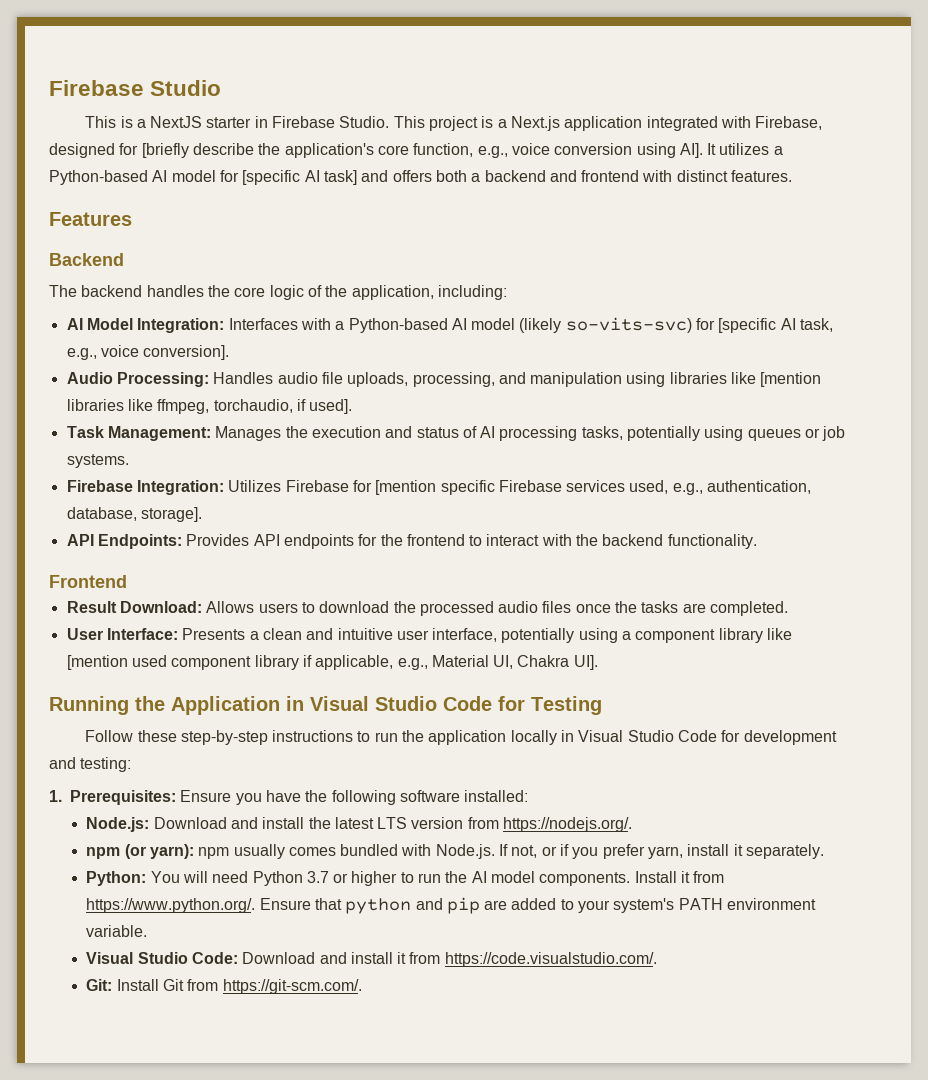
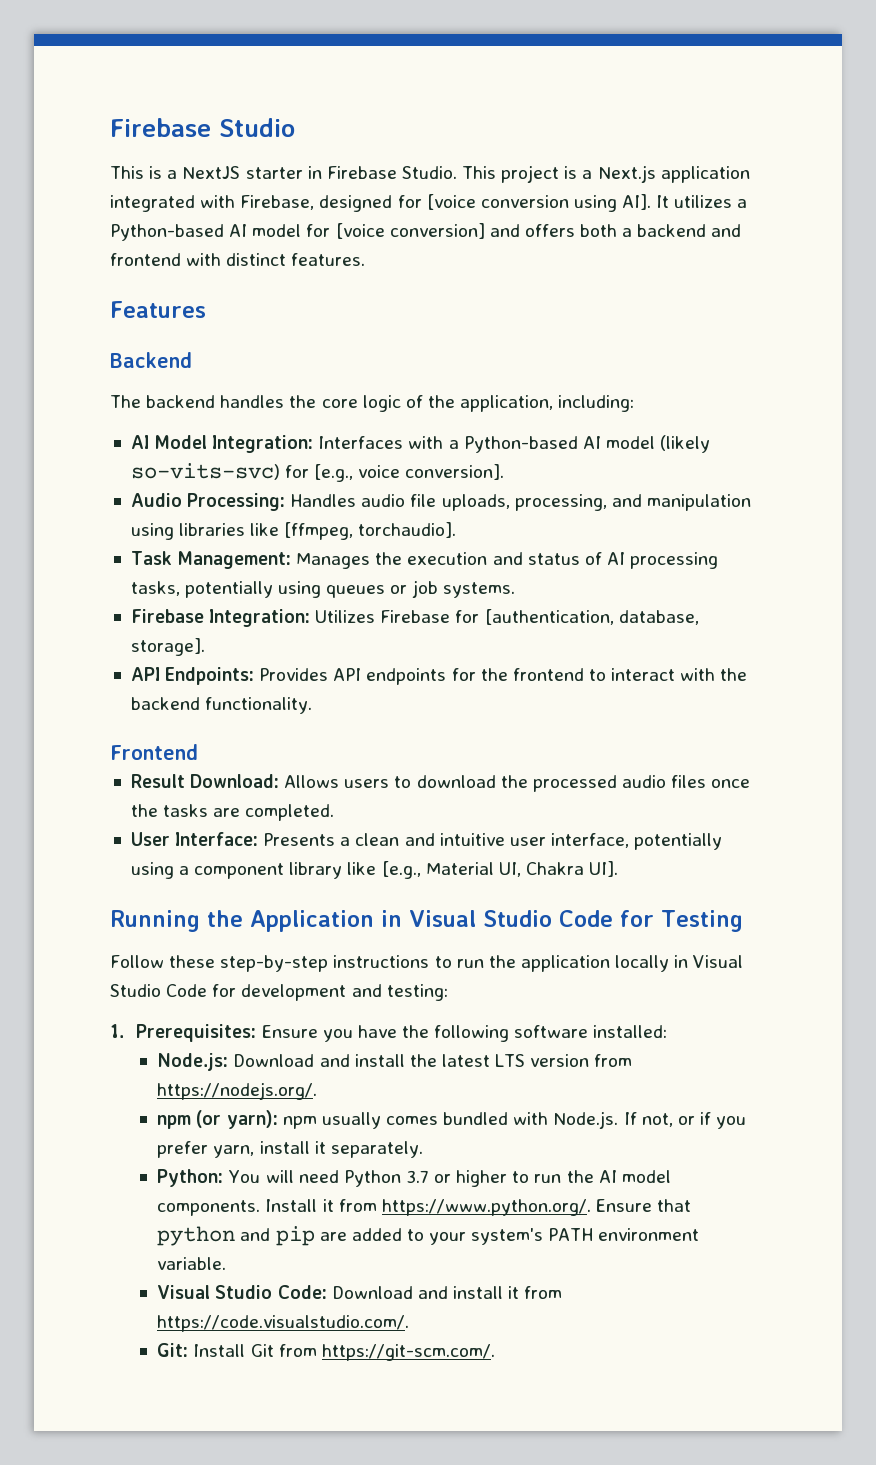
[141,143,550,158] [briefly describe the application's core function, e.g., voice -> [426,194,476,210] [voice
[242,170,357,185] [specific AI task] -> [335,223,485,239] [voice conversion]
[718,318,834,333] [66,348,97,360] [specific AI task, e.g., -> [314,464,354,482] [e.g.,
[760,372,822,387] [66,399,353,414] [mention libraries like ffmpeg, torchaudio, if used]. -> [284,522,457,540] [ffmpeg, torchaudio].
[375,480,812,495] [mention specific Firebase services used, e.g., authentication, -> [484,609,614,625] [authentication,
[66,655,428,670] [mention used component library if applicable, e.g., -> [381,861,421,879] [e.g.,

